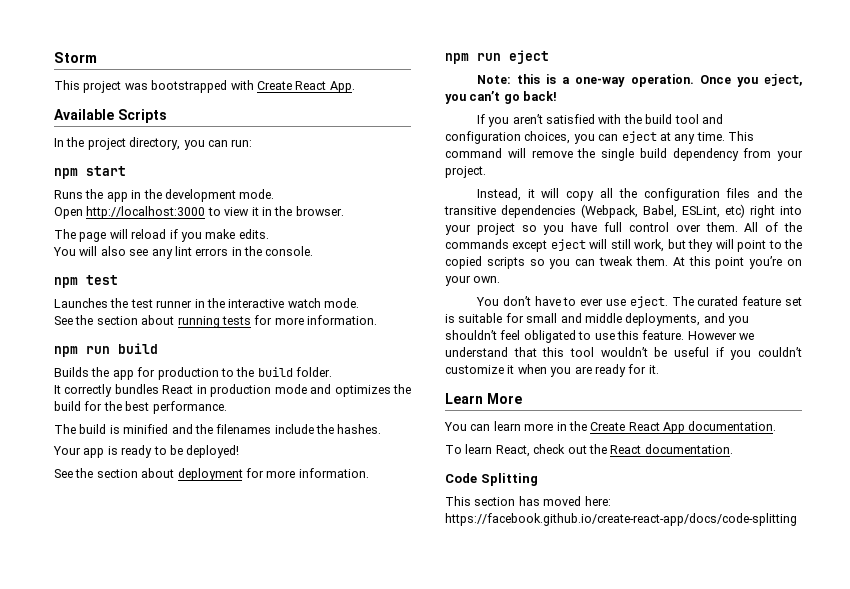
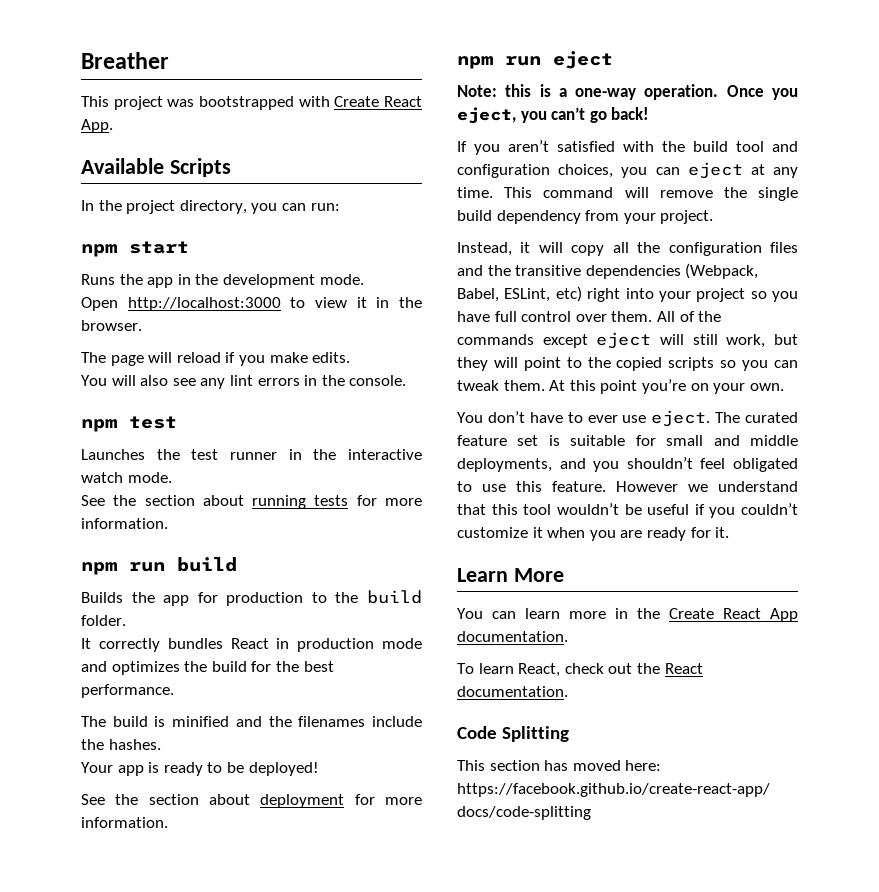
[54,52,97,63] Storm -> [81,52,169,69] Breather

